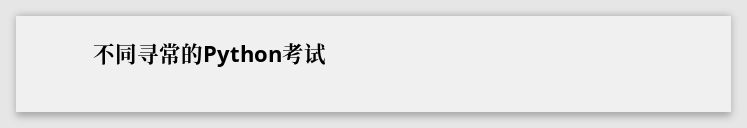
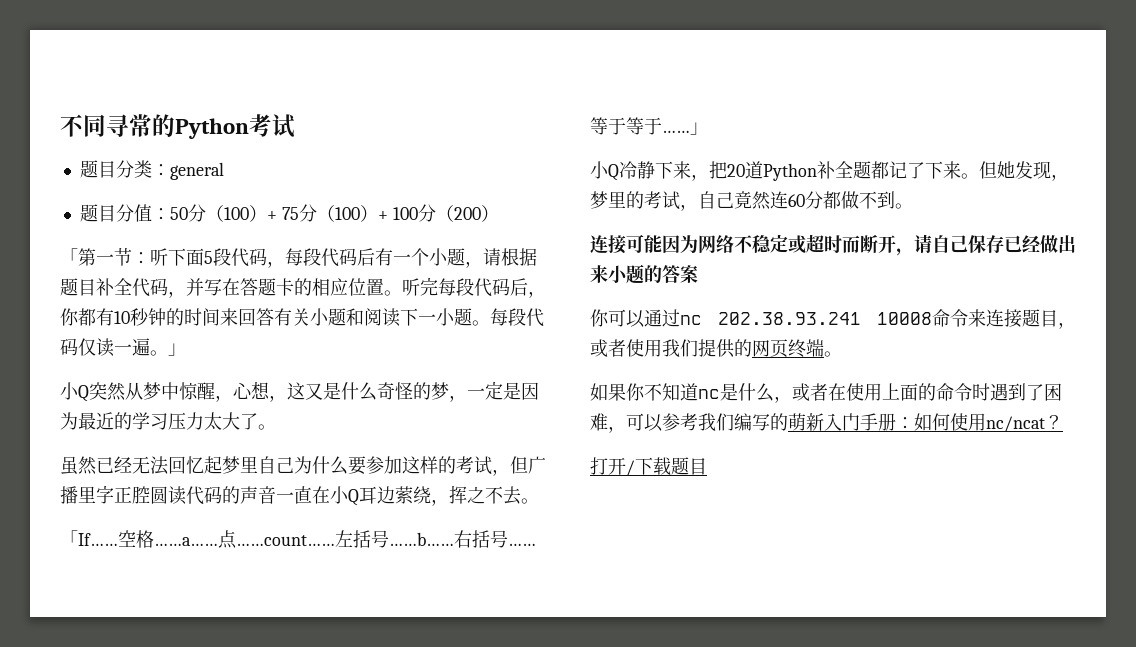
(326, 54) none -> [79,160,224,180] [79,204,499,222] [60,248,537,268] [60,277,546,298] [60,308,544,327] [60,338,186,357] [60,381,539,402] [60,412,276,430] [60,456,546,476] [60,485,539,506] [60,530,536,549] [590,117,708,135] [590,161,1069,181] [590,191,913,211] [590,234,1076,256] [590,264,698,284] [590,309,1076,329] [590,339,842,358] [590,383,1062,403] [590,413,1063,433] [590,457,707,476] // 题目分类：general // 题目分值：50分（100）+ 75分（100）+ 100分（200） // 「第一节：听下面5段代码，每段代码后有一个小题，请根据题目补全代码，并写在答题卡的相应位置。听完每段代码后，你都有10秒钟的时间来回答有关小题和阅读下一小题。每段代码仅读一遍。」 // 小Q突然从梦中惊醒，心想，这又是什么奇怪的梦，一定是因为最近的学习压力太大了。 // 虽然已经无法回忆起梦里自己为什么要参加这样的考试，但广播里字正腔圆读代码的声音一直在小Q耳边萦绕，挥之不去。 // 「If……空格……a……点……count……左括号……b……右括号……等于等于……」 // 小Q冷静下来，把20道Python补全题都记了下来。但她发现，梦里的考试，自己竟然连60分都做不到。 // 连接可能因为网络不稳定或超时而断开，请自己保存已经做出来小题的答案 // 你可以通过nc 202.38.93.241 10008命令来连接题目，或者使用我们提供的网页终端。 // 如果你不知道nc是什么，或者在使用上面的命令时遇到了困难，可以参考我们编写的萌新入门手册：如何使用nc/ncat？ // 打开/下载题目

